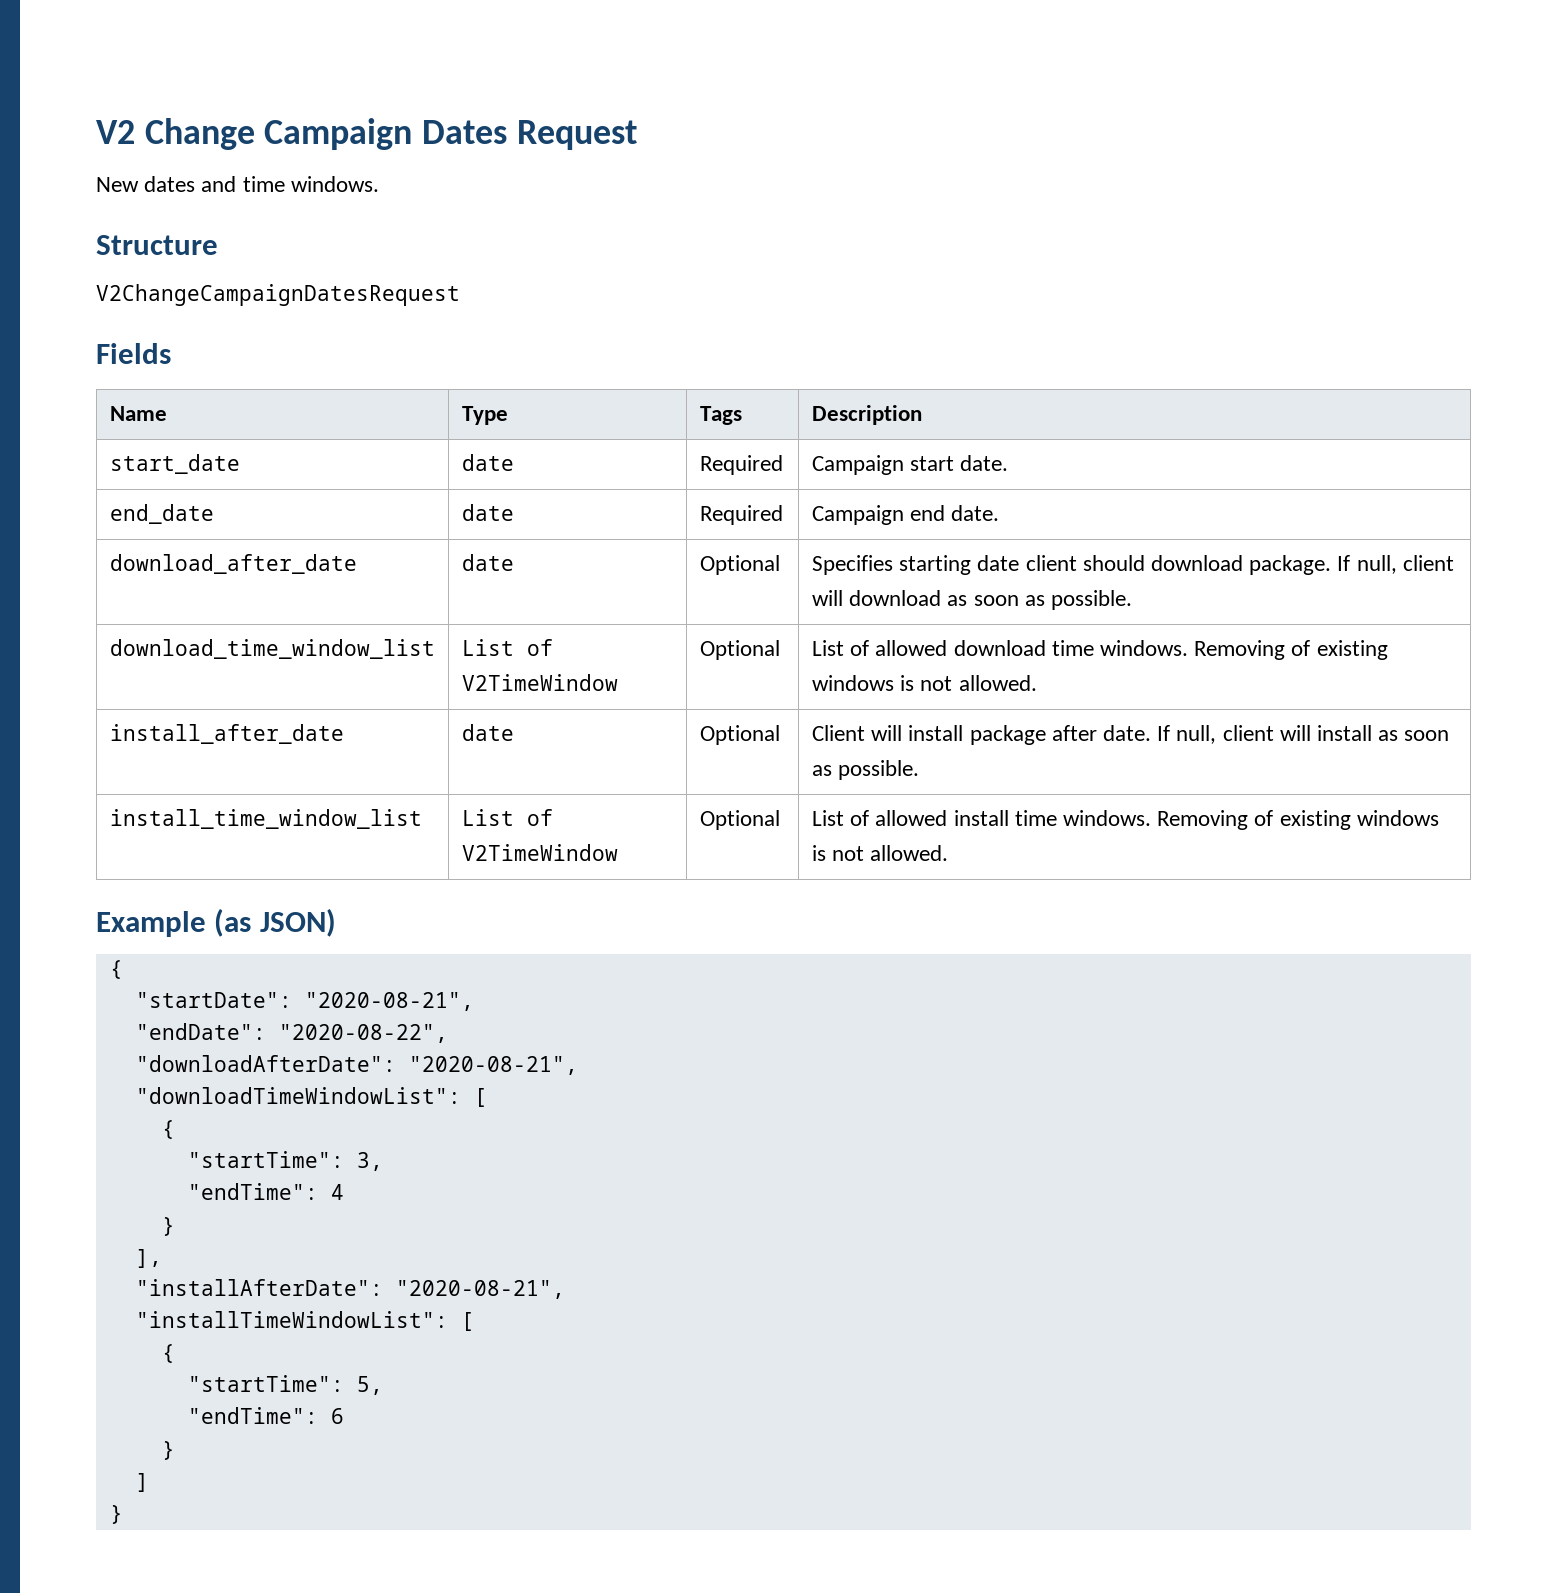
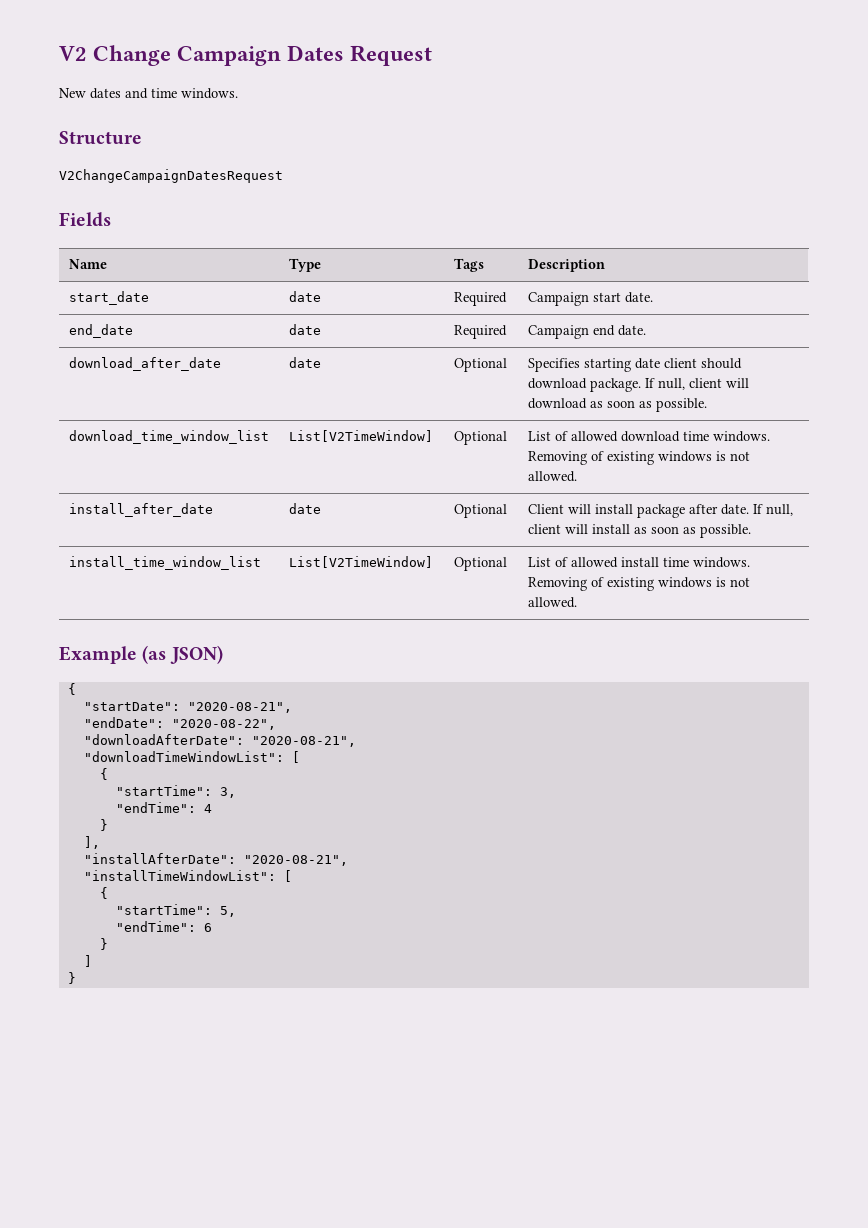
[461,639,553,656] [461,674,618,691] List of V2TimeWindow -> [288,430,433,442] List[V2TimeWindow]
[461,809,553,826] [461,844,618,861] List of V2TimeWindow -> [288,556,433,568] List[V2TimeWindow]

